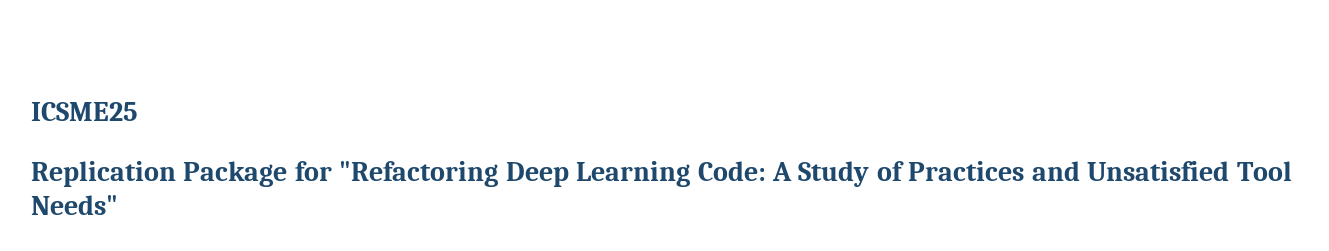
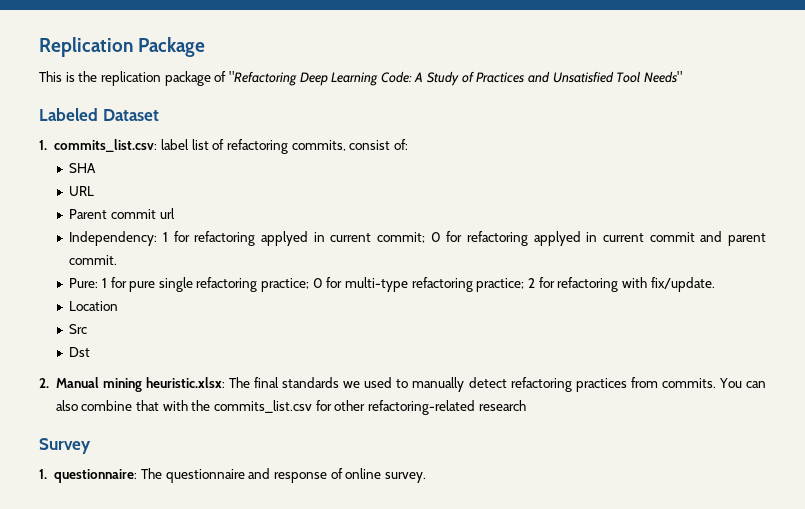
[31,102,138,121] ICSME25 // -> (39, 47) none
[294,161,332,181] for -> [39,71,227,86] // This is the replication package of
(118, 205) none -> [39,108,159,121] [39,139,408,154] [69,163,97,173] [69,186,95,196] [69,208,175,219] [69,231,767,246] [69,255,118,265] [69,277,715,292] [69,301,119,311] [69,324,88,334] [69,347,91,357] [39,377,766,392] [55,400,526,415] [39,438,91,454] [39,468,426,483] // Labeled Dataset // 1. commits_list.csv: label list of refactoring commits, consist of: // SHA // URL // Parent commit url // Independency: 1 for refactoring applyed in current commit; 0 for refactoring applyed in current commit and parent commit. // Pure: 1 for pure single refactoring practice; 0 for multi-type refactoring practice; 2 for refactoring with fix/update. // Location // Src // Dst // 2. Manual mining heuristic.xlsx: The final standards we used to manually detect refactoring practices from commits. You can also combine that with the commits_list.csv for other refactoring-related research // Survey // 1. questionnaire: The questionnaire and response of online survey.

